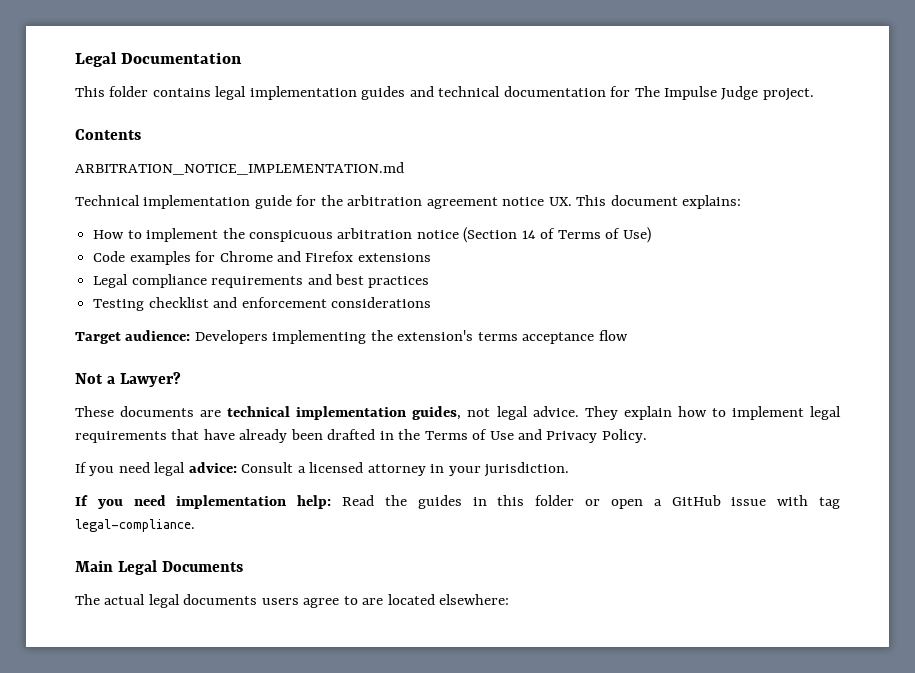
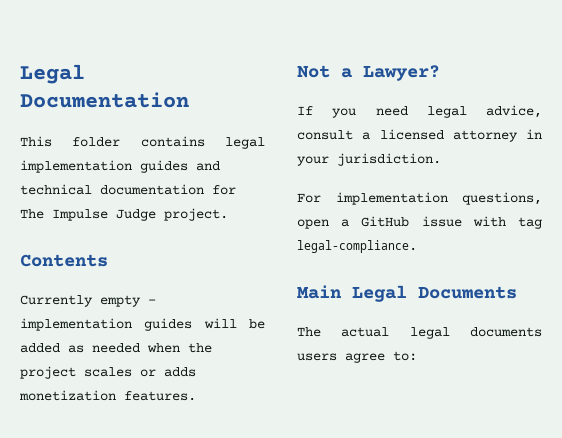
[75,162,404,175] [75,195,742,209] [93,227,651,243] [93,251,431,265] [93,274,430,288] [93,297,431,311] [75,330,628,344] [75,372,181,387] [75,406,841,420] [75,429,647,443] ARBITRATION_NOTICE_IMPLEMENTATION.md // Technical implementation guide for the arbitration agreement notice UX. This document explains: // How to implement the conspicuous arbitration notice (Section 14 of Terms of Use) // Code examples for Chrome and Firefox extensions // Legal compliance requirements and best practices // Testing checklist and enforcement considerations // Target audience: Developers implementing the extension's terms acceptance flow // Not a Lawyer? // These documents are technical implementation guides, not legal advice. They explain how to implement legal requirements that have already been drafted in the Terms of Use and Privacy Policy. -> [20,295,156,307] [20,318,265,331] [20,343,212,353] [20,366,196,379] [19,390,196,401] [297,65,440,81] Currently empty - implementation guides will be added as needed when the project scales or adds monetization features. // Not a Lawyer?
[188,462,294,473] advice: Consult -> [486,105,542,118] [297,130,353,140] advice, consult
[75,495,601,509] If you need implementation help: Read the guides in this folder or -> [297,192,542,205] For implementation questions,
[343,594,510,605] to are located elsewhere: -> [393,351,417,361] to:

